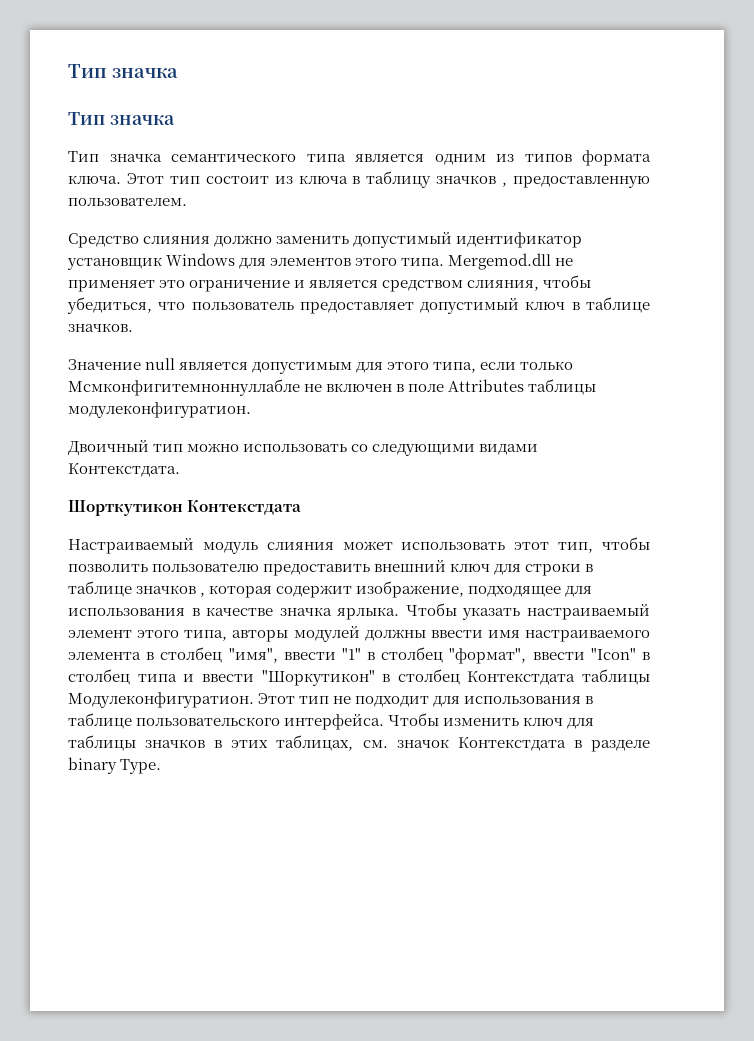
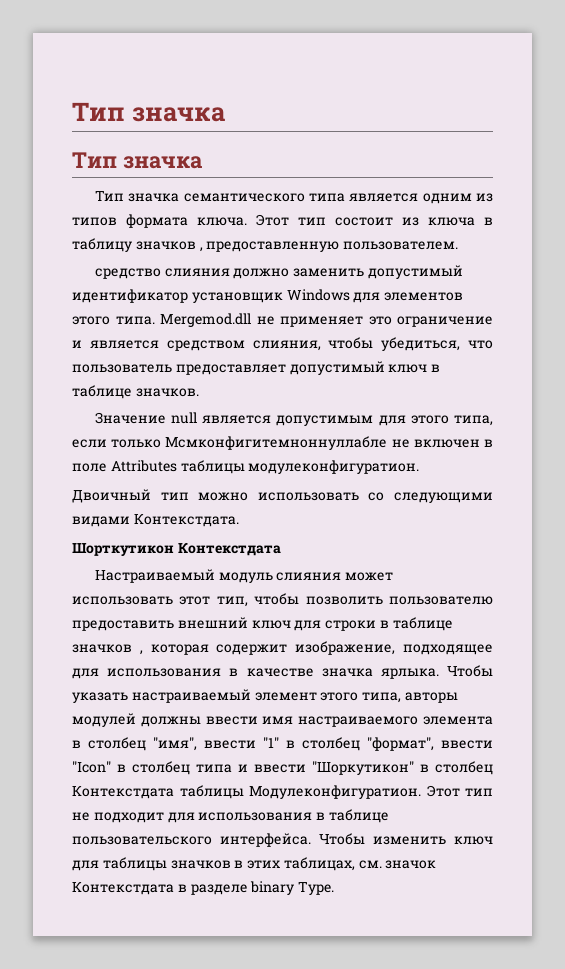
[68,233,139,248] Средство -> [94,268,161,279] средство

